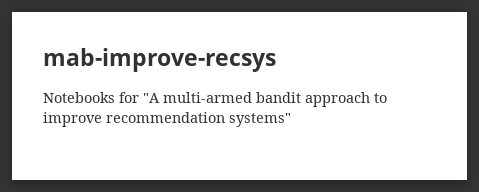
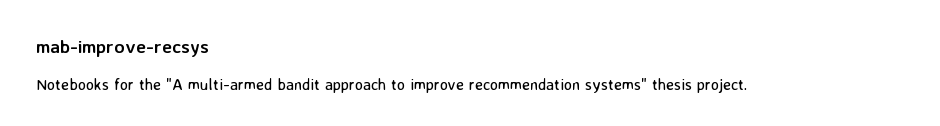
(139, 97) none -> [139,78,161,90] the
(291, 120) none -> [652,78,747,93] thesis project.

